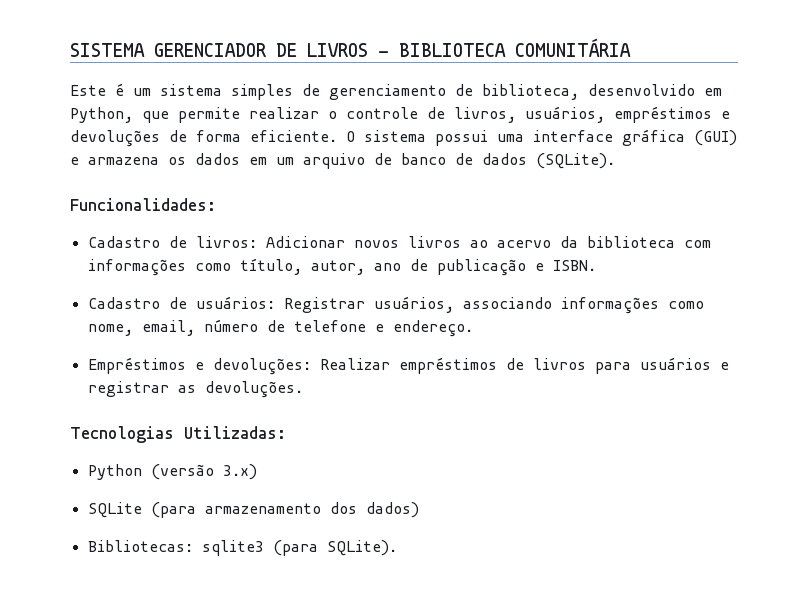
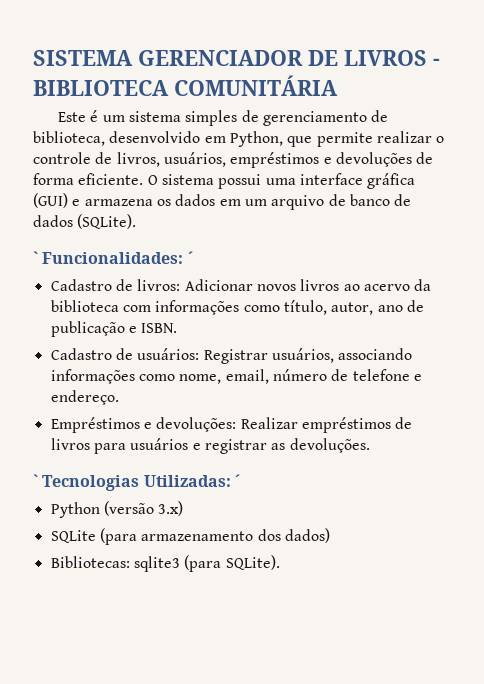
(615, 161) none -> [33,251,38,264] `
(216, 204) none -> [187,251,193,264] ´
(303, 389) none -> [33,474,38,487] `
(286, 432) none -> [234,474,240,487] ´

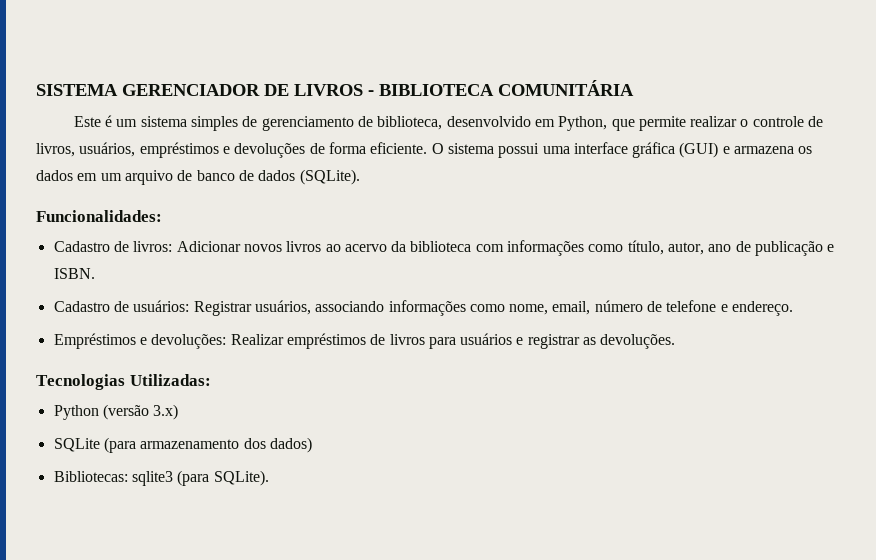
[33,251,38,264] ` -> (360, 177) none
[187,251,193,264] ´ -> (162, 216) none
[33,474,38,487] ` -> (676, 341) none
[234,474,240,487] ´ -> (211, 380) none

